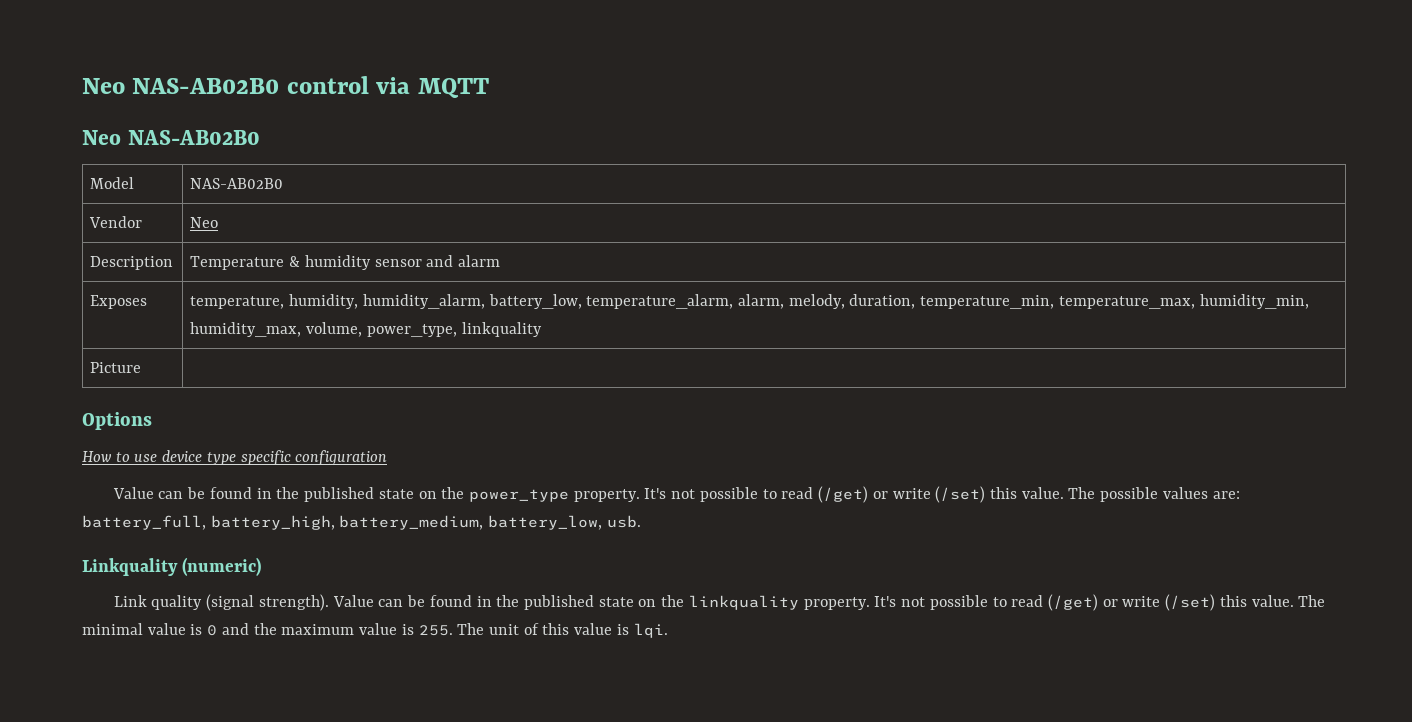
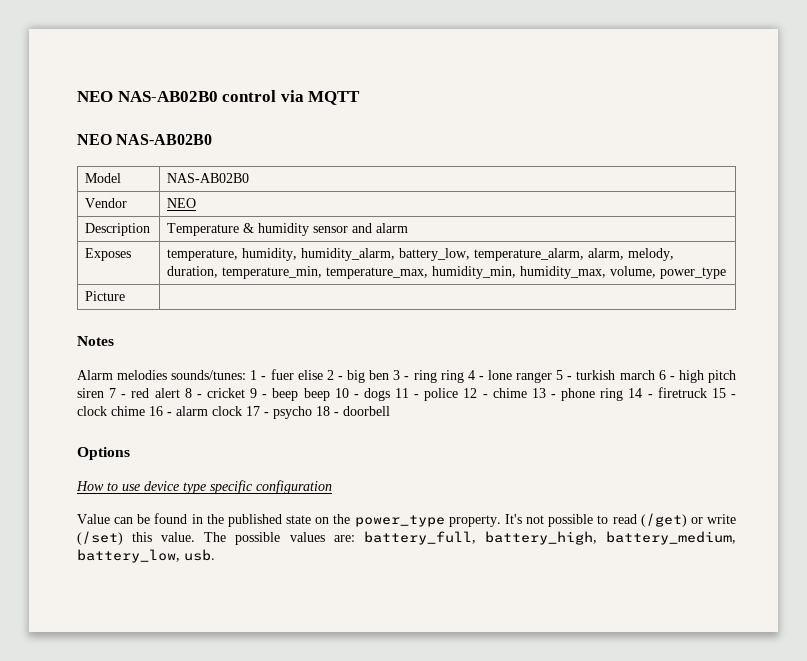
[82,78,125,94] Neo -> [77,91,113,102] NEO
[82,130,121,145] Neo -> [77,134,112,145] NEO
[190,217,219,228] Neo -> [167,198,197,208] NEO
[366,322,542,337] power_type, linkquality -> [660,267,727,279] power_type
(142, 367) none -> [77,336,114,346] [77,369,737,383] [77,387,736,401] [77,406,390,419] // Notes // Alarm melodies sounds/tunes: 1 - fuer elise 2 - big ben 3 - ring ring 4 - lone ranger 5 - turkish march 6 - high pitch siren 7 - red alert 8 - cricket 9 - beep beep 10 - dogs 11 - police 12 - chime 13 - phone ring 14 - firetruck 15 - clock chime 16 - alarm clock 17 - psycho 18 - doorbell
[82,557,262,576] [113,594,1326,611] [82,623,668,638] // Linkquality (numeric) // Link quality (signal strength). Value can be found in the published state on the linkquality property. It's not possible to read (/get) or write (/set) this value. The minimal value is 0 and the maximum value is 255. The unit of this value is lqi. -> (215, 555) none

